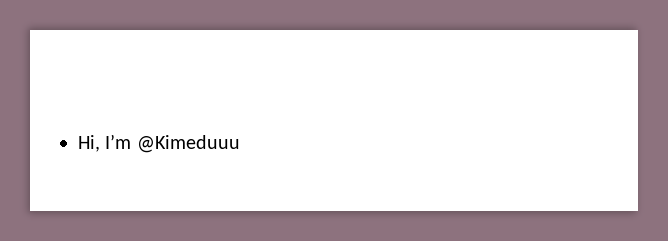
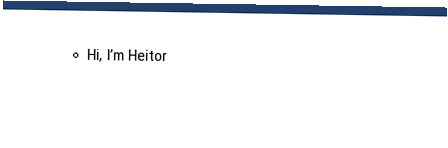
[136,135,240,153] @Kimeduuu -> [128,49,169,62] Heitor

